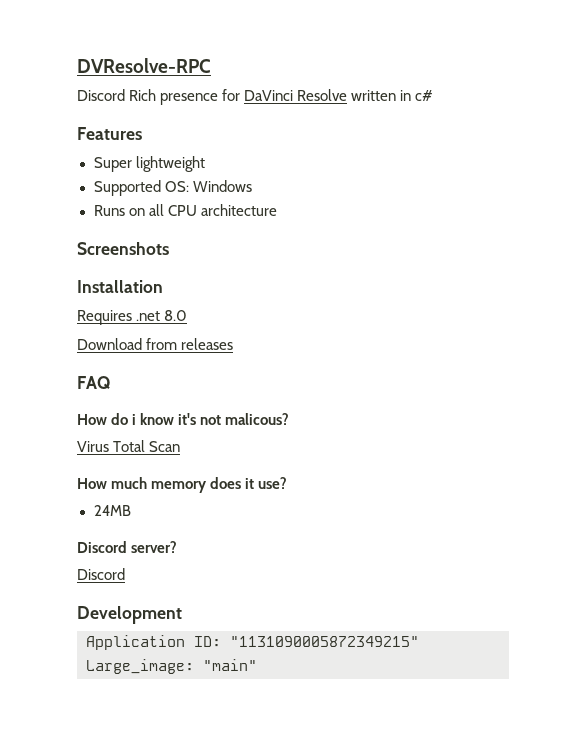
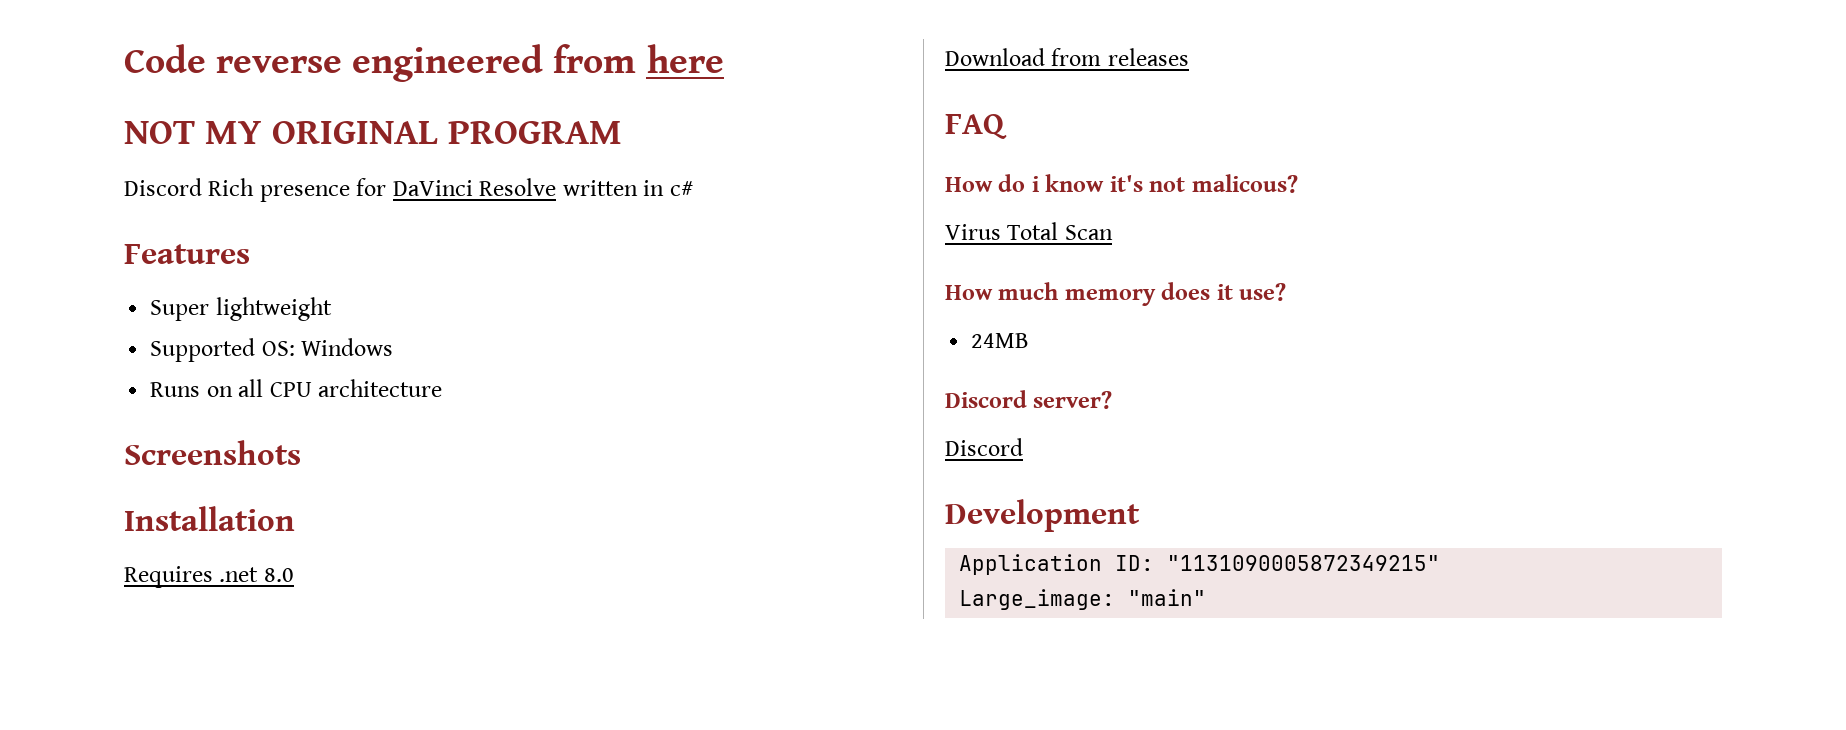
[77,58,211,73] DVResolve-RPC -> [124,44,724,82] [124,121,623,144] Code reverse engineered from here // NOT MY ORIGINAL PROGRAM

